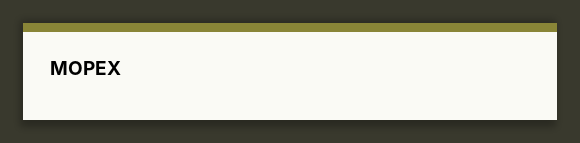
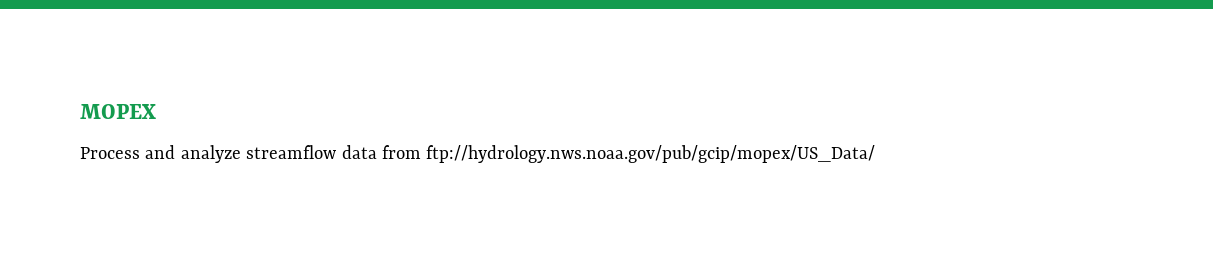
(121, 68) none -> [80,145,876,163] // Process and analyze streamflow data from ftp://hydrology.nws.noaa.gov/pub/gcip/mopex/US_Data/

